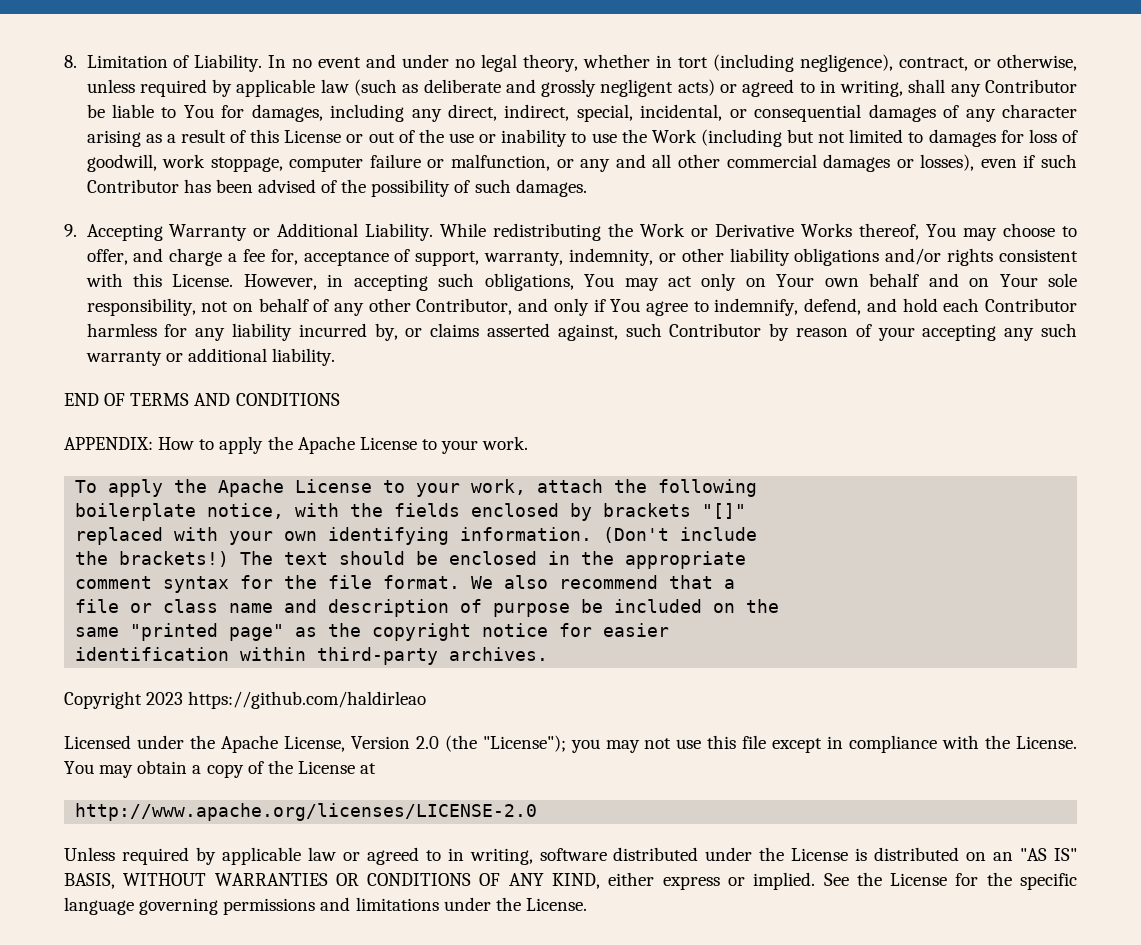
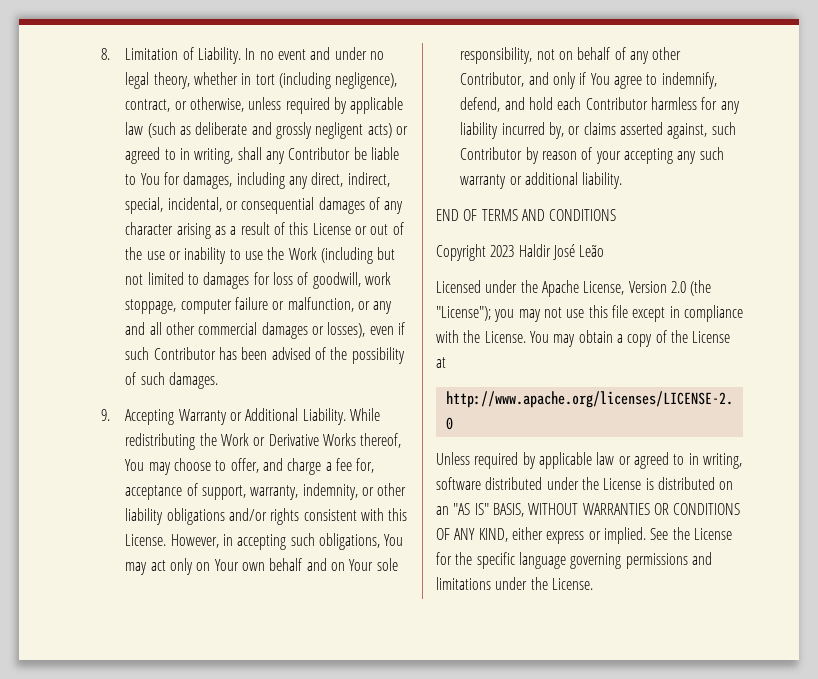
[64,436,529,454] [75,479,758,497] [75,503,747,521] [75,527,758,545] [75,551,747,569] [75,575,736,593] [75,599,780,617] [75,623,670,641] [75,647,549,665] // APPENDIX: How to apply the Apache License to your work. // To apply the Apache License to your work, attach the following // boilerplate notice, with the fields enclosed by brackets "[]" // replaced with your own identifying information. (Don't include // the brackets!) The text should be enclosed in the appropriate // comment syntax for the file format. We also recommend that a // file or class name and description of purpose be included on the // same "printed page" as the copyright notice for easier // identification within third-party archives. -> (617, 215) none
[188,691,427,709] https://github.com/haldirleao -> [518,244,605,260] Haldir José Leão

